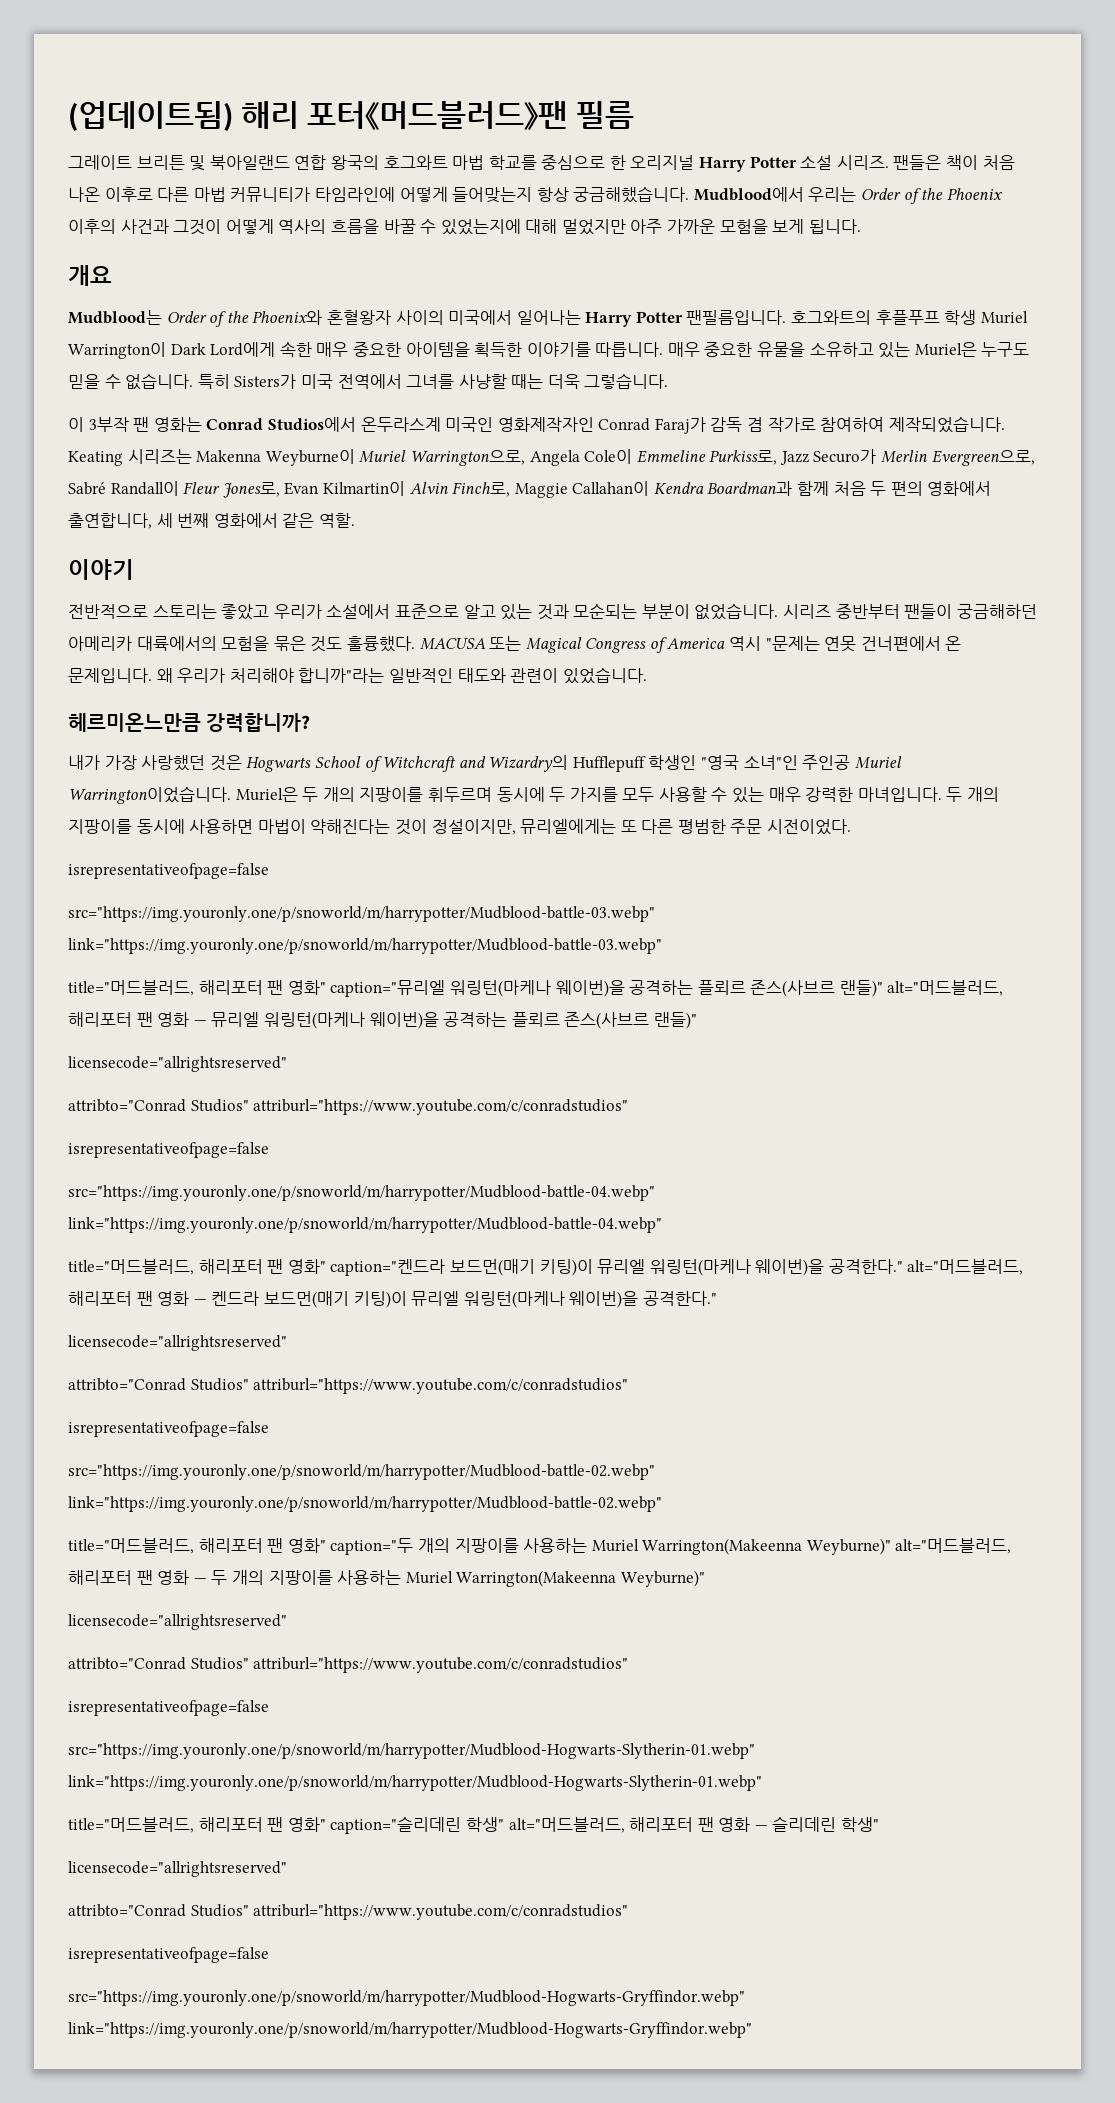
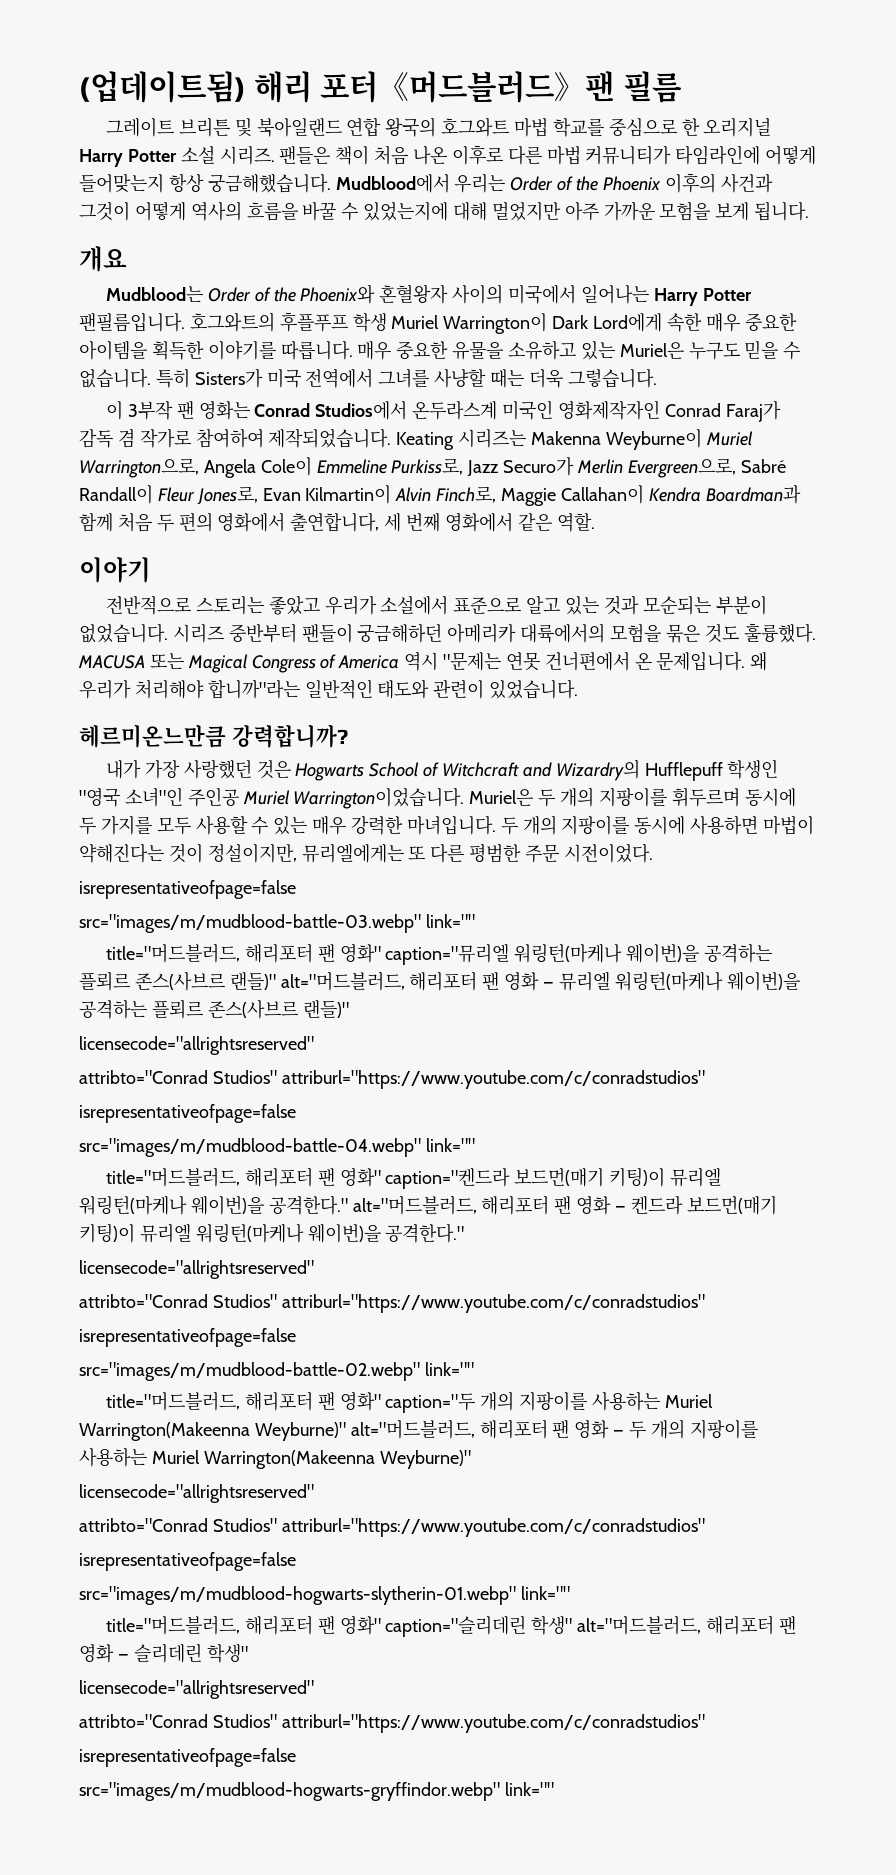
[68,906,655,922] [68,938,662,954] src="https://img.youronly.one/p/snoworld/m/harrypotter/Mudblood-battle-03.webp" link="https://img.youronly.one/p/snoworld/m/harrypotter/Mudblood-battle-03.webp" -> [79,914,475,933] src="images/m/mudblood-battle-03.webp" link=""
[68,1185,655,1201] [68,1217,662,1233] src="https://img.youronly.one/p/snoworld/m/harrypotter/Mudblood-battle-04.webp" link="https://img.youronly.one/p/snoworld/m/harrypotter/Mudblood-battle-04.webp" -> [79,1138,475,1157] src="images/m/mudblood-battle-04.webp" link=""
[68,1464,655,1480] [68,1496,662,1512] src="https://img.youronly.one/p/snoworld/m/harrypotter/Mudblood-battle-02.webp" link="https://img.youronly.one/p/snoworld/m/harrypotter/Mudblood-battle-02.webp" -> [79,1362,474,1381] src="images/m/mudblood-battle-02.webp" link=""
[68,1743,755,1759] [68,1775,762,1791] src="https://img.youronly.one/p/snoworld/m/harrypotter/Mudblood-Hogwarts-Slytherin-01.webp" link="https://img.youronly.one/p/snoworld/m/harrypotter/Mudblood-Hogwarts-Slytherin-01.webp" -> [79,1586,570,1605] src="images/m/mudblood-hogwarts-slytherin-01.webp" link=""
[68,1990,745,2006] [68,2022,752,2038] src="https://img.youronly.one/p/snoworld/m/harrypotter/Mudblood-Hogwarts-Gryffindor.webp" link="https://img.youronly.one/p/snoworld/m/harrypotter/Mudblood-Hogwarts-Gryffindor.webp" -> [79,1782,554,1801] src="images/m/mudblood-hogwarts-gryffindor.webp" link=""

